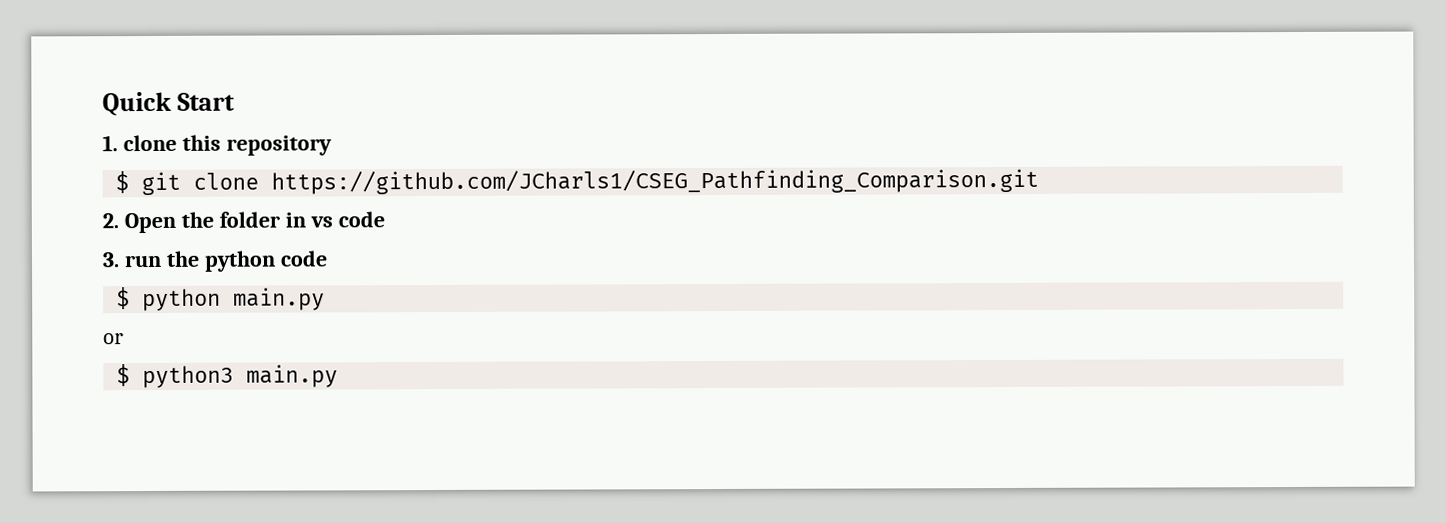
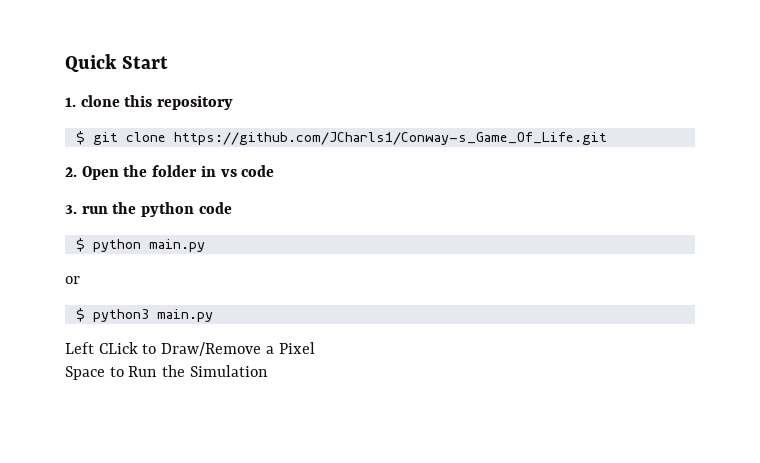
[271,168,1040,195] https://github.com/JCharls1/CSEG_Pathfinding_Comparison.git -> [173,132,607,145] https://github.com/JCharls1/Conway-s_Game_Of_Life.git
(339, 376) none -> [65,342,315,356] [65,365,268,380] // Left CLick to Draw/Remove a Pixel // Space to Run the Simulation

